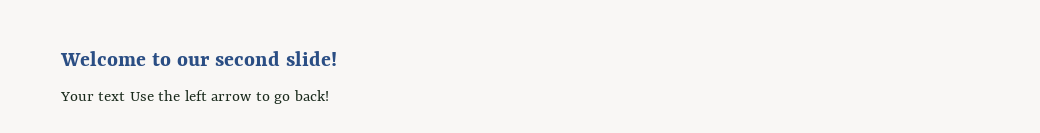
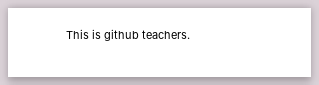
[60,51,338,66] [60,90,329,104] Welcome to our second slide! // Your text Use the left arrow to go back! -> [66,29,190,41] This is github teachers.

